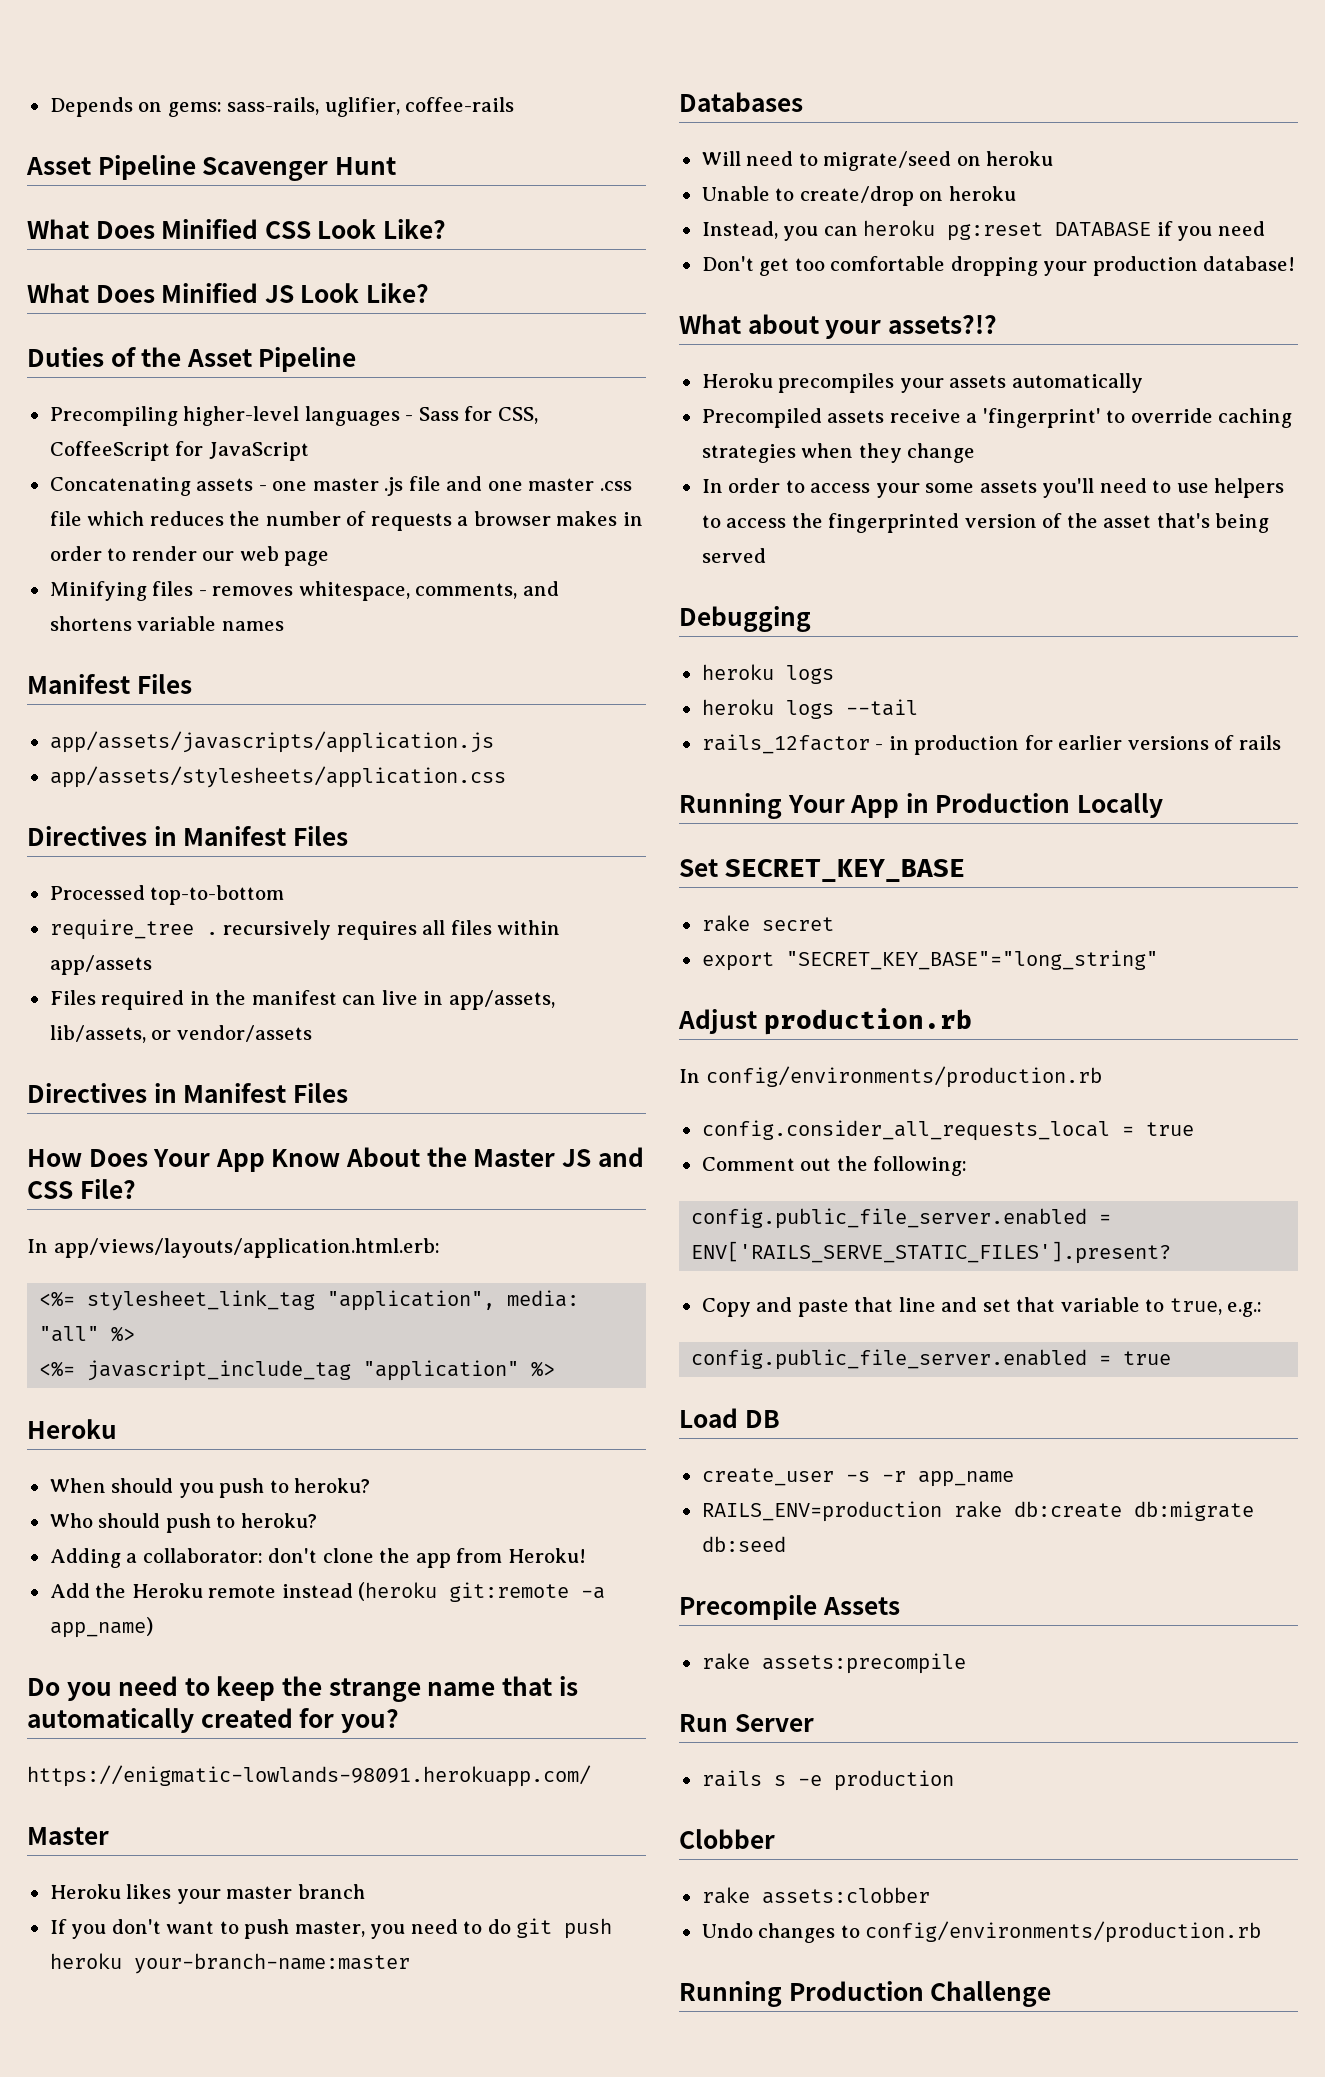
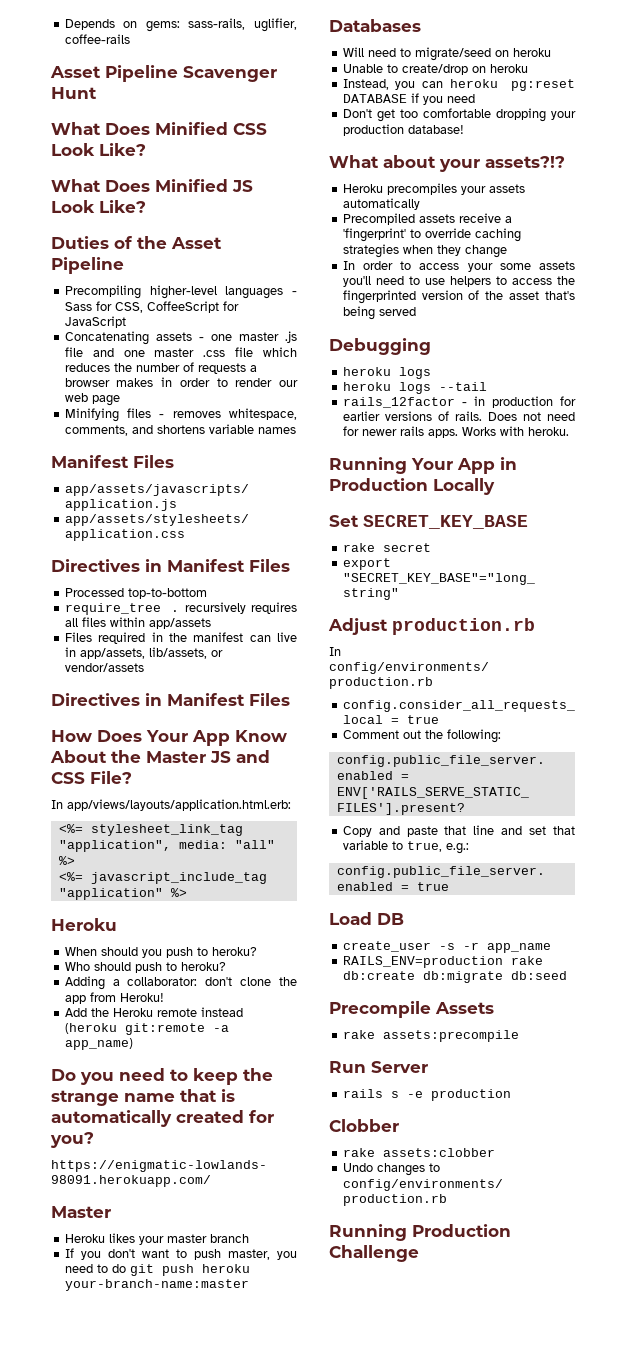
[1238,735,1281,750] rails -> [454,411,575,421] [342,426,569,438] rails. Does not need for newer rails apps. Works with heroku.

